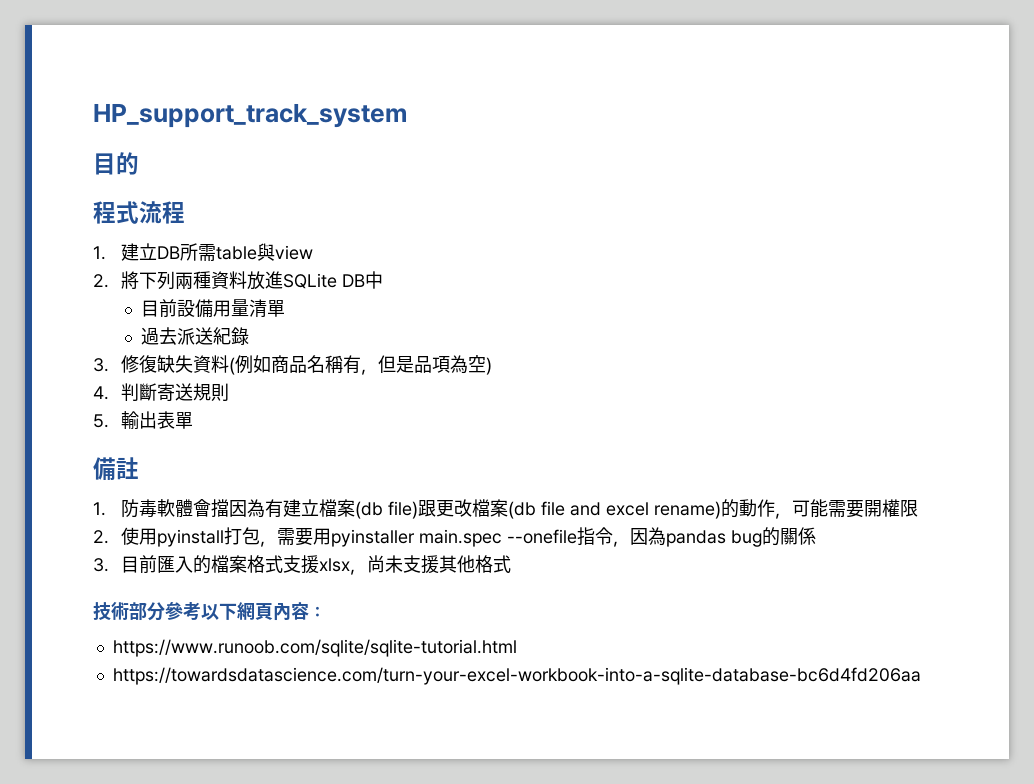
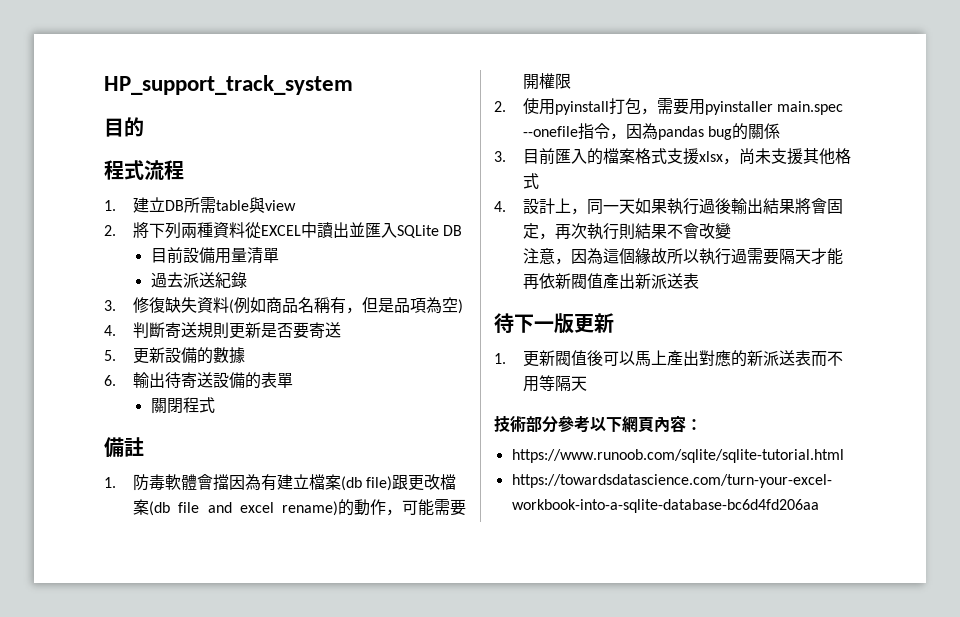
[246,271,283,290] 放進 -> [245,222,398,239] 從EXCEL中讀出並匯入
[364,271,383,289] 中 -> (463, 230) none
[93,411,157,429] // 5.輸出 -> [229,322,342,339] [104,347,246,364] [104,372,262,389] 更新是否要寄送 // 5.更新設備的數據 // 6.輸出待寄送設備的
(193, 420) none -> [150,397,215,414] // 關閉程式
(511, 564) none -> [494,198,844,215] [523,222,732,240] [523,248,844,265] [523,273,700,290] [494,313,614,334] [494,350,844,367] [523,375,588,392] // 4.設計上，同一天如果執行過後輸出結果將會固定，再次執行則結果不會改變 // 注意，因為這個緣故所以執行過需要隔天才能再依新閥值產出新派送表 // 待下一版更新 // 1.更新閥值後可以馬上產出對應的新派送表而不用等隔天

